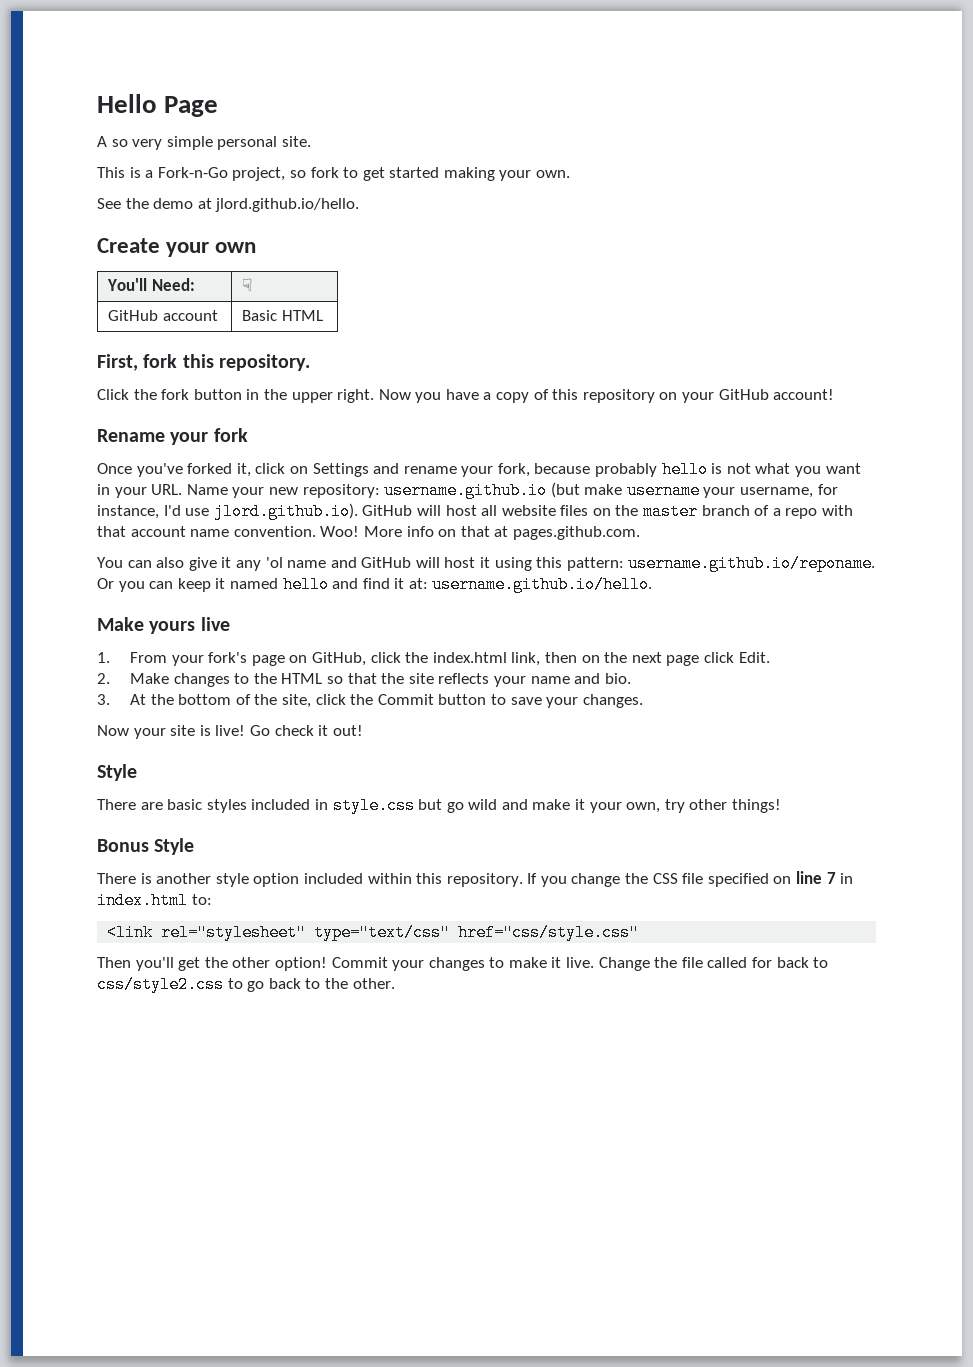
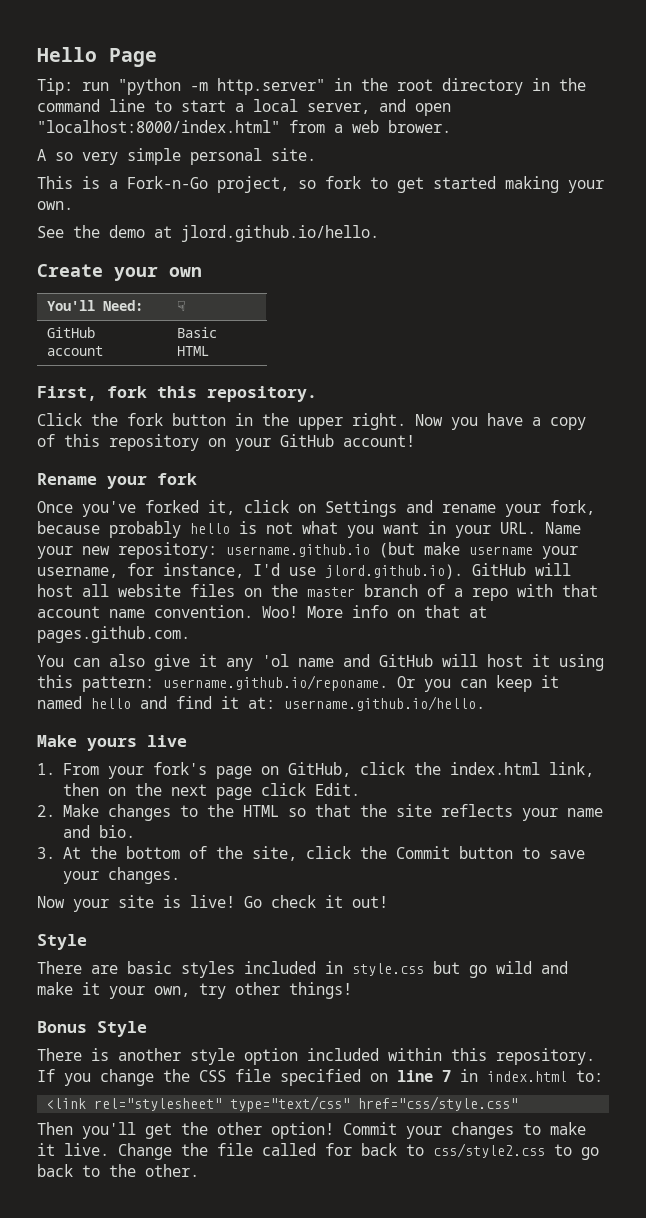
(219, 106) none -> [37,78,586,95] [37,99,451,116] [37,120,451,133] // Tip: run "python -m http.server" in the root directory in the command line to start a local server, and open "localhost:8000/index.html" from a web brower.

